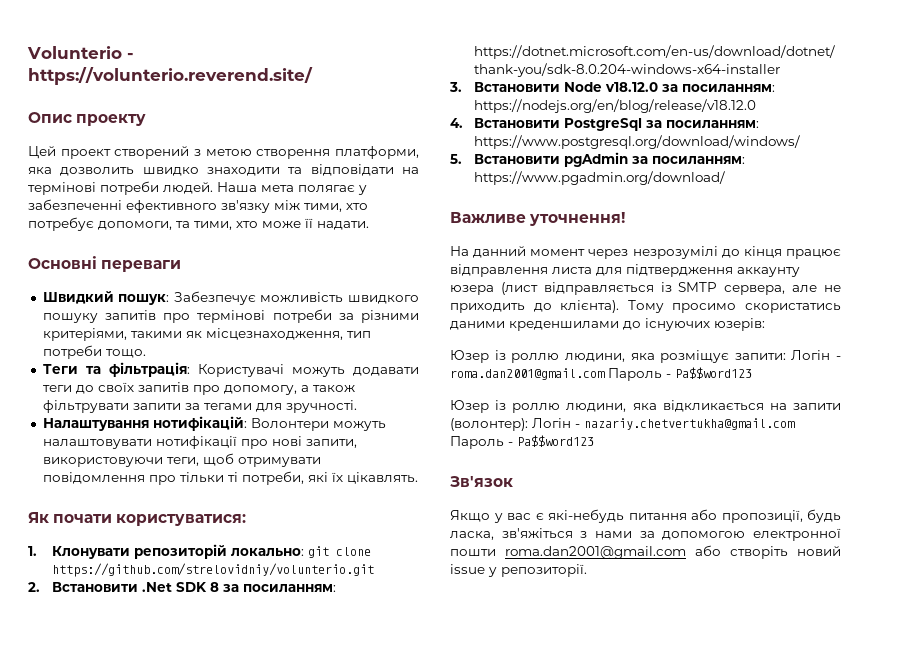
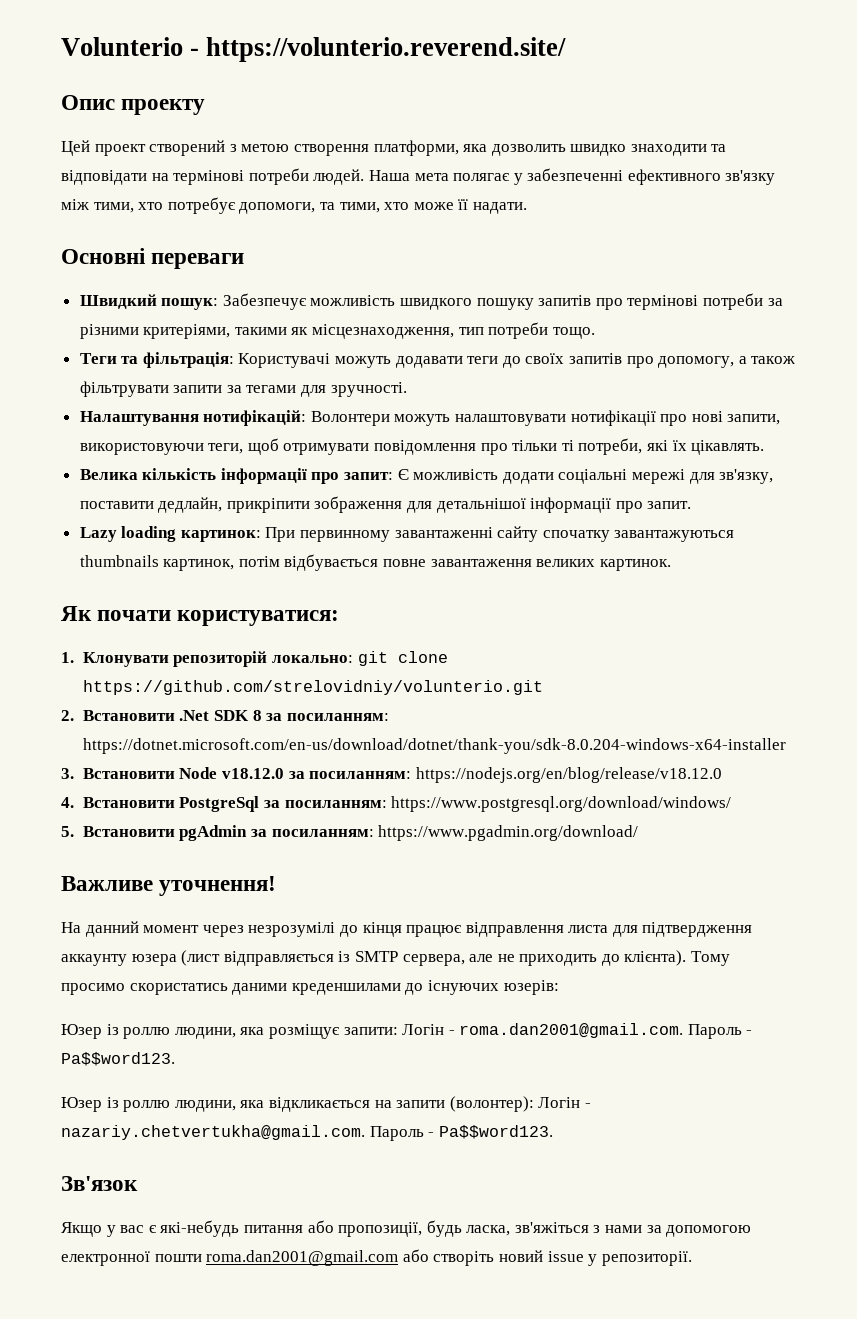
(418, 478) none -> [79,468,774,484] [79,496,692,513] [79,526,735,542] [79,554,671,571] // Велика кількість інформації про запит: Є можливість додати соціальні мережі для зв'язку, поставити дедлайн, прикріпити зображення для детальнішої інформації про запит. // Lazy loading картинок: При первинному завантаженні сайту спочатку завантажуються thumbnails картинок, потім відбувається повне завантаження великих картинок.
[450,367,752,381] roma.dan2001@gmail.com Пароль - Pa$$word123 -> [459,1023,753,1039] [61,1052,175,1066] roma.dan2001@gmail.com. Пароль - Pa$$word123.
[584,418,795,430] [450,435,594,449] nazariy.chetvertukha@gmail.com Пароль - Pa$$word123 -> [61,1125,553,1141] nazariy.chetvertukha@gmail.com. Пароль - Pa$$word123.

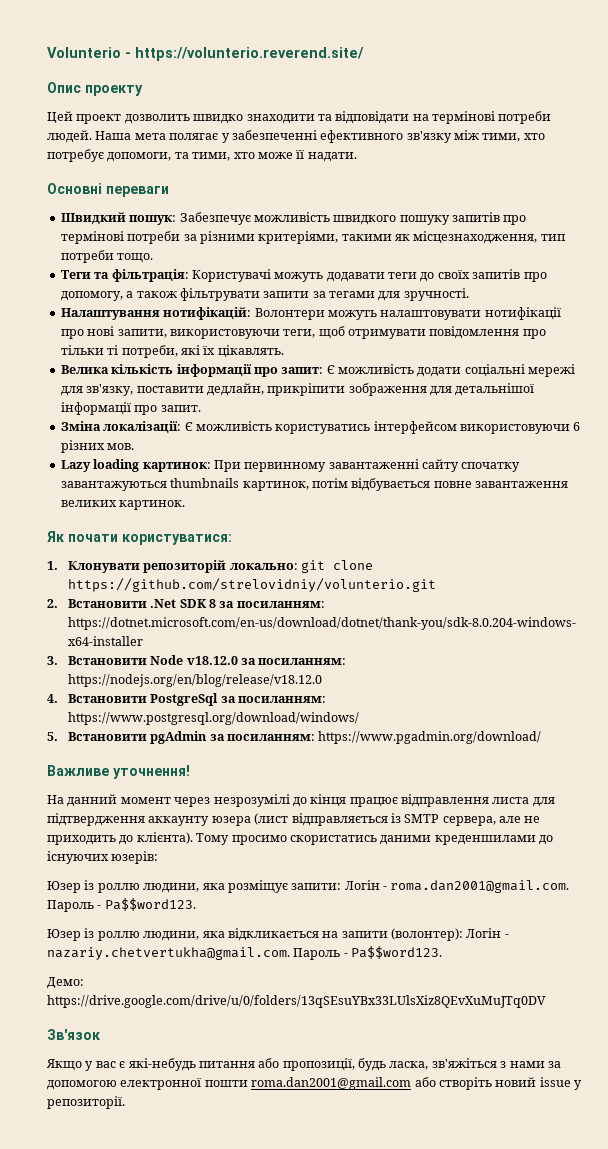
[149,140,488,156] створений з метою створення платформи, яка -> (122, 119) none
(692, 505) none -> [60,421,581,434] [60,440,135,453] // Зміна локалізації: Є можливість користуватись інтерфейсом використовуючи 6 різних мов.
(553, 1132) none -> [47,977,84,989] [47,995,546,1008] // Демо: https://drive.google.com/drive/u/0/folders/13qSEsuYBx33LUlsXiz8QEvXuMuJTq0DV

